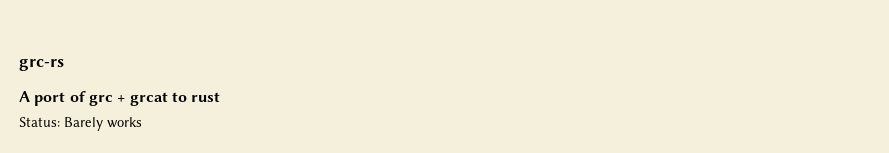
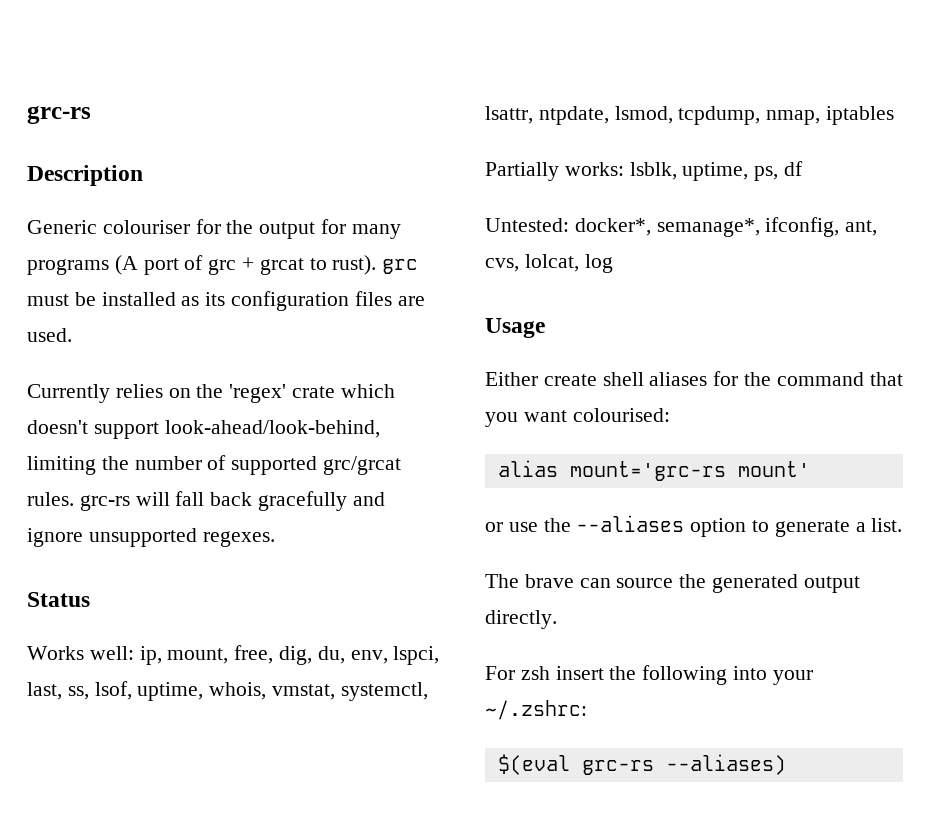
[19,91,30,102] A -> [27,165,143,186] [27,219,401,239] [27,255,138,275] Description // Generic colouriser for the output for many programs (A
[191,92,221,102] [19,117,142,131] rust // Status: Barely works -> [332,255,419,275] [27,291,425,311] [27,328,72,342] [27,384,395,403] [27,420,380,439] [27,455,402,475] [27,491,385,511] [27,528,275,547] [27,592,90,607] [27,645,440,665] [27,681,428,701] [485,106,895,125] [485,161,804,181] [485,217,878,237] [485,254,613,273] [485,318,545,338] [485,371,903,386] [485,408,670,427] [497,460,810,481] [485,515,903,537] [485,574,860,593] [485,610,557,629] [485,665,813,685] [485,700,587,720] [497,754,786,775] rust). grc must be installed as its configuration files are used. // Currently relies on the 'regex' crate which doesn't support look-ahead/look-behind, limiting the number of supported grc/grcat rules. grc-rs will fall back gracefully and ignore unsupported regexes. // Status // Works well: ip, mount, free, dig, du, env, lspci, last, ss, lsof, uptime, whois, vmstat, systemctl, lsattr, ntpdate, lsmod, tcpdump, nmap, iptables // Partially works: lsblk, uptime, ps, df // Untested: docker*, semanage*, ifconfig, ant, cvs, lolcat, log // Usage // Either create shell aliases for the command that you want colourised: // alias mount='grc-rs mount' // or use the --aliases option to generate a list. // The brave can source the generated output directly. // For zsh insert the following into your ~/.zshrc: // $(eval grc-rs --aliases)

